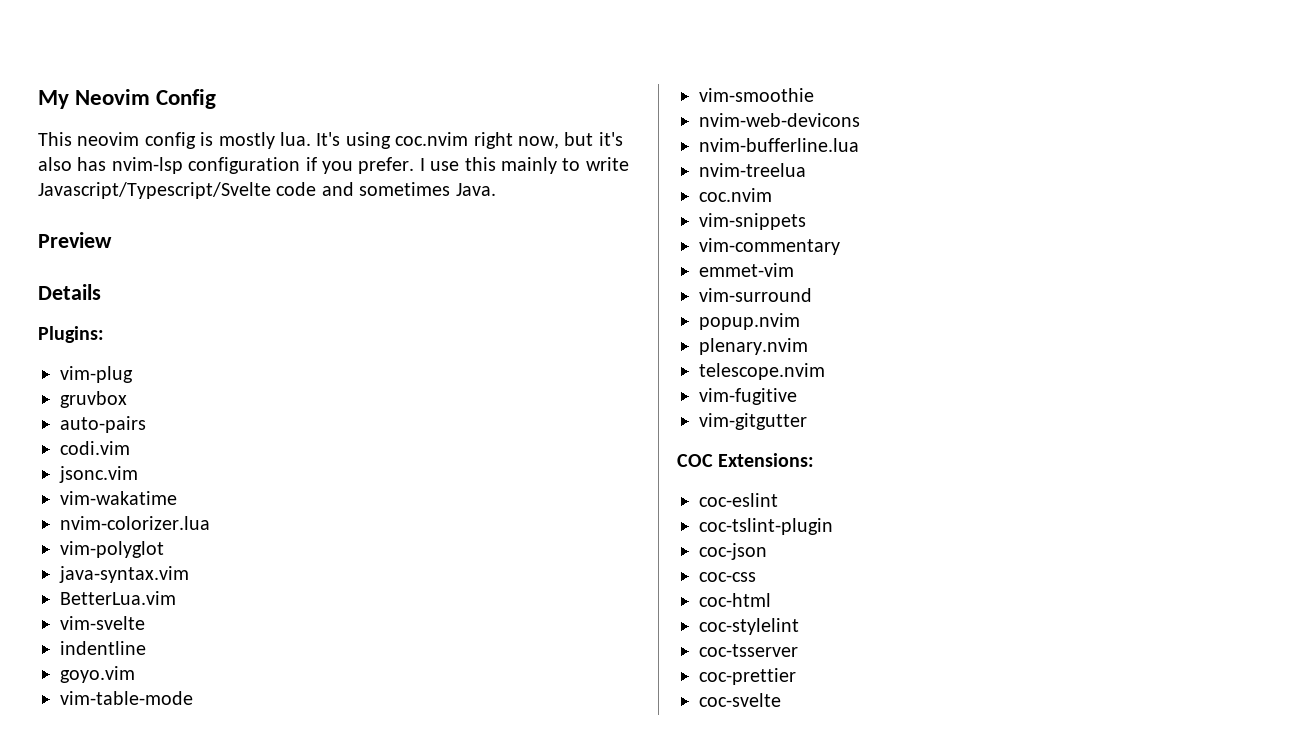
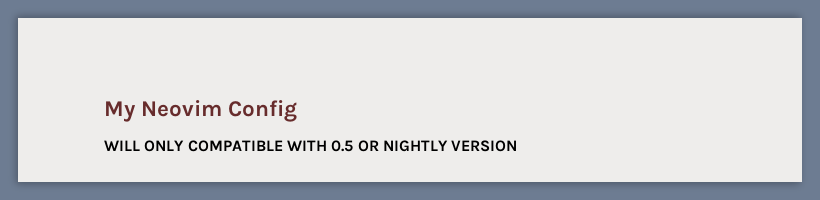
[38,132,623,149] [38,157,629,174] [38,182,496,199] [38,232,112,248] [38,284,101,300] [38,326,104,343] [60,366,133,383] [60,391,127,408] [60,416,146,433] [60,441,130,455] [59,466,138,483] [60,491,177,505] [60,516,210,530] [60,541,164,558] [59,566,189,583] [60,591,176,605] [60,616,145,630] [60,641,146,655] [60,666,135,683] [60,691,193,705] [699,88,814,102] [699,113,860,127] [699,138,859,152] [699,163,806,177] [699,188,772,202] [699,213,806,230] [699,238,840,255] [699,263,794,277] [699,288,812,302] [699,313,800,330] [699,338,808,355] [699,363,825,380] [699,388,797,405] [699,413,807,430] [677,453,815,467] [699,493,778,507] [699,518,833,535] [699,543,767,560] [699,572,756,582] [699,593,771,607] [699,618,799,635] [699,644,798,657] [699,668,796,685] [699,693,781,707] This neovim config is mostly lua. It's using coc.nvim right now, but it's also has nvim-lsp configuration if you prefer. I use this mainly to write Javascript/Typescript/Svelte code and sometimes Java. // Preview // Details // Plugins: // vim-plug // gruvbox // auto-pairs // codi.vim // jsonc.vim // vim-wakatime // nvim-colorizer.lua // vim-polyglot // java-syntax.vim // BetterLua.vim // vim-svelte // indentline // goyo.vim // vim-table-mode // vim-smoothie // nvim-web-devicons // nvim-bufferline.lua // nvim-treelua // coc.nvim // vim-snippets // vim-commentary // emmet-vim // vim-surround // popup.nvim // plenary.nvim // telescope.nvim // vim-fugitive // vim-gitgutter // COC Extensions: // coc-eslint // coc-tslint-plugin // coc-json // coc-css // coc-html // coc-stylelint // coc-tsserver // coc-prettier // coc-svelte -> [104,140,518,152] WILL ONLY COMPATIBLE WITH 0.5 OR NIGHTLY VERSION

